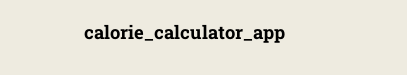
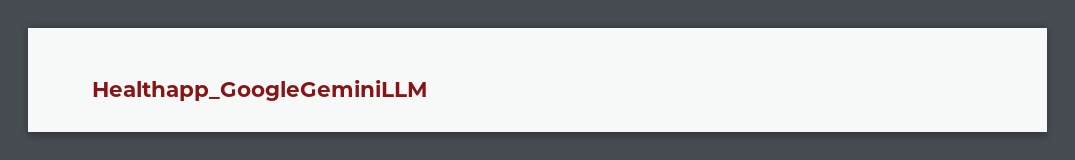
[84,24,285,43] calorie_calculator_app -> [92,80,428,101] Healthapp_GoogleGeminiLLM

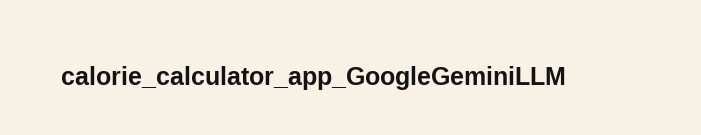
[92,80,428,101] Healthapp_GoogleGeminiLLM -> [61,66,566,90] calorie_calculator_app_GoogleGeminiLLM

